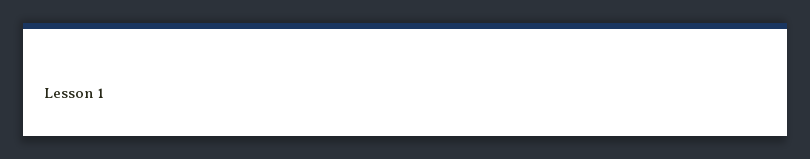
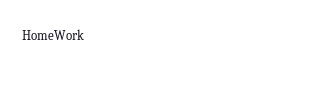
[44,88,105,98] Lesson 1 -> [22,29,84,40] HomeWork

